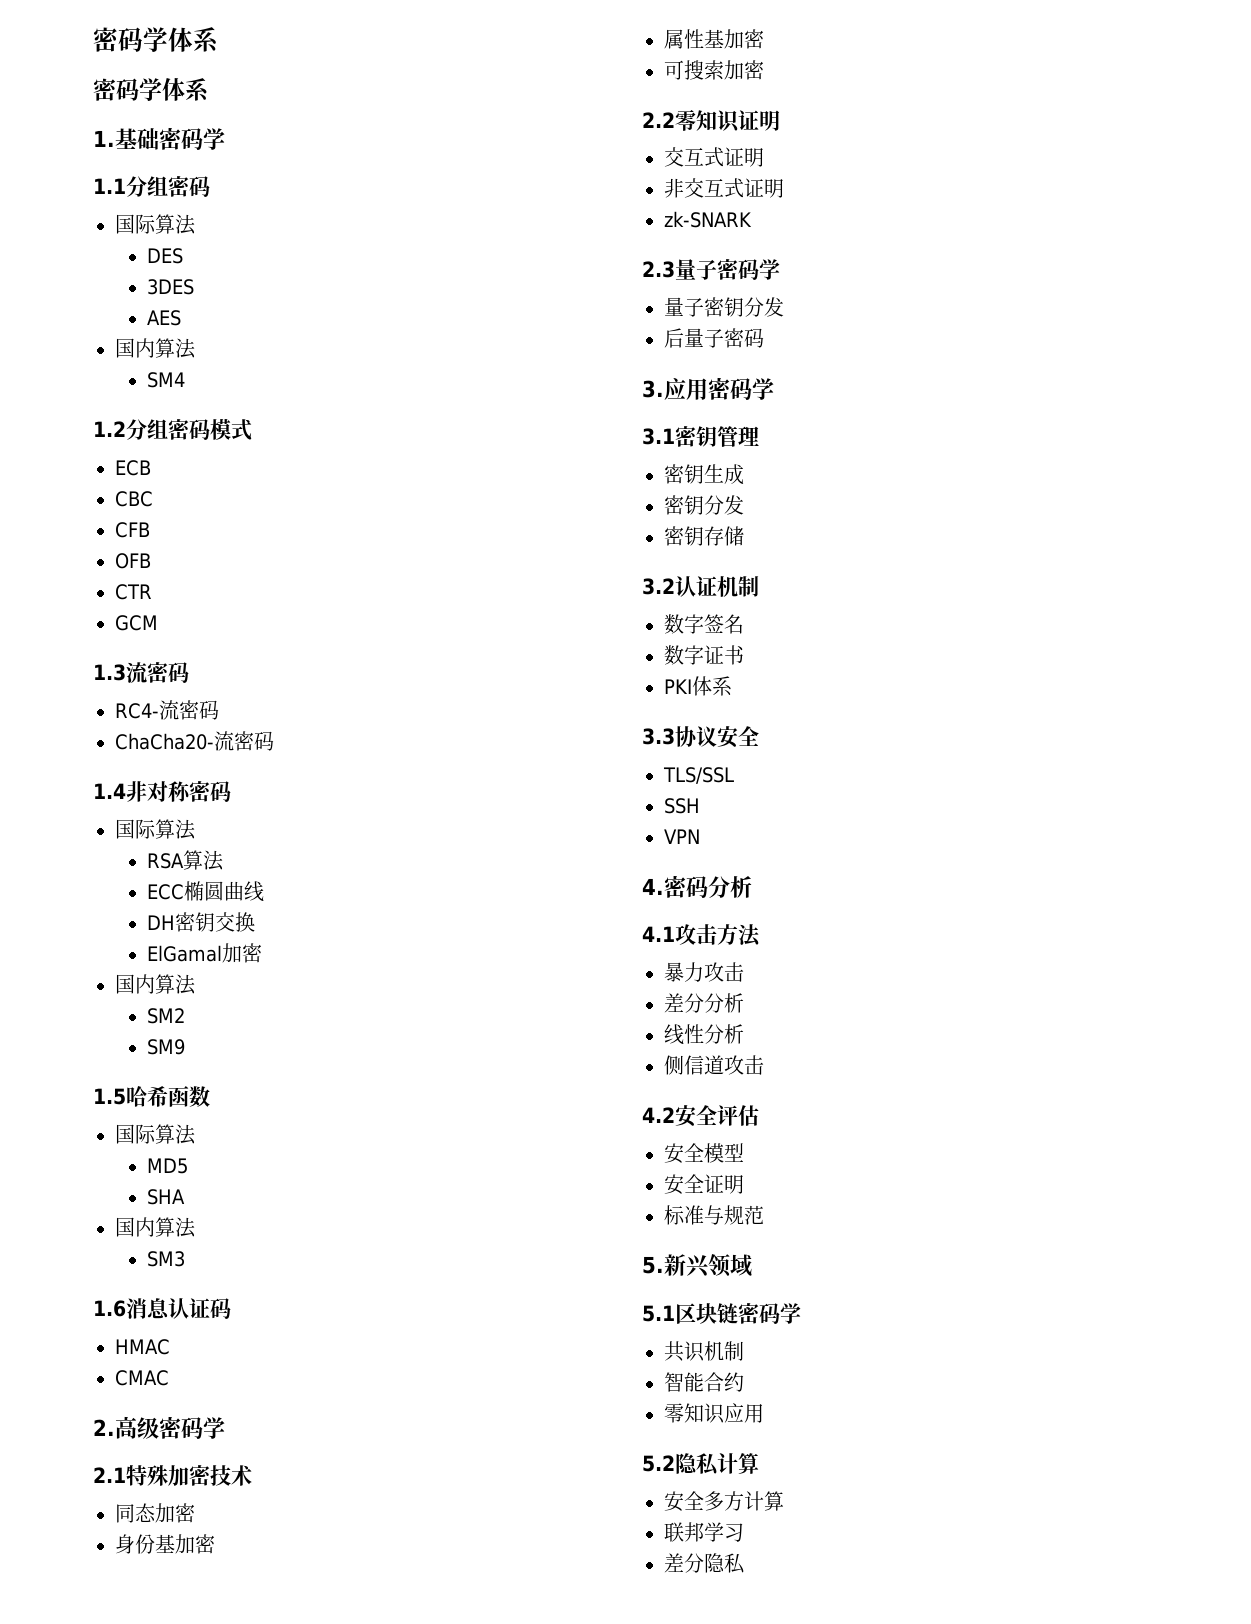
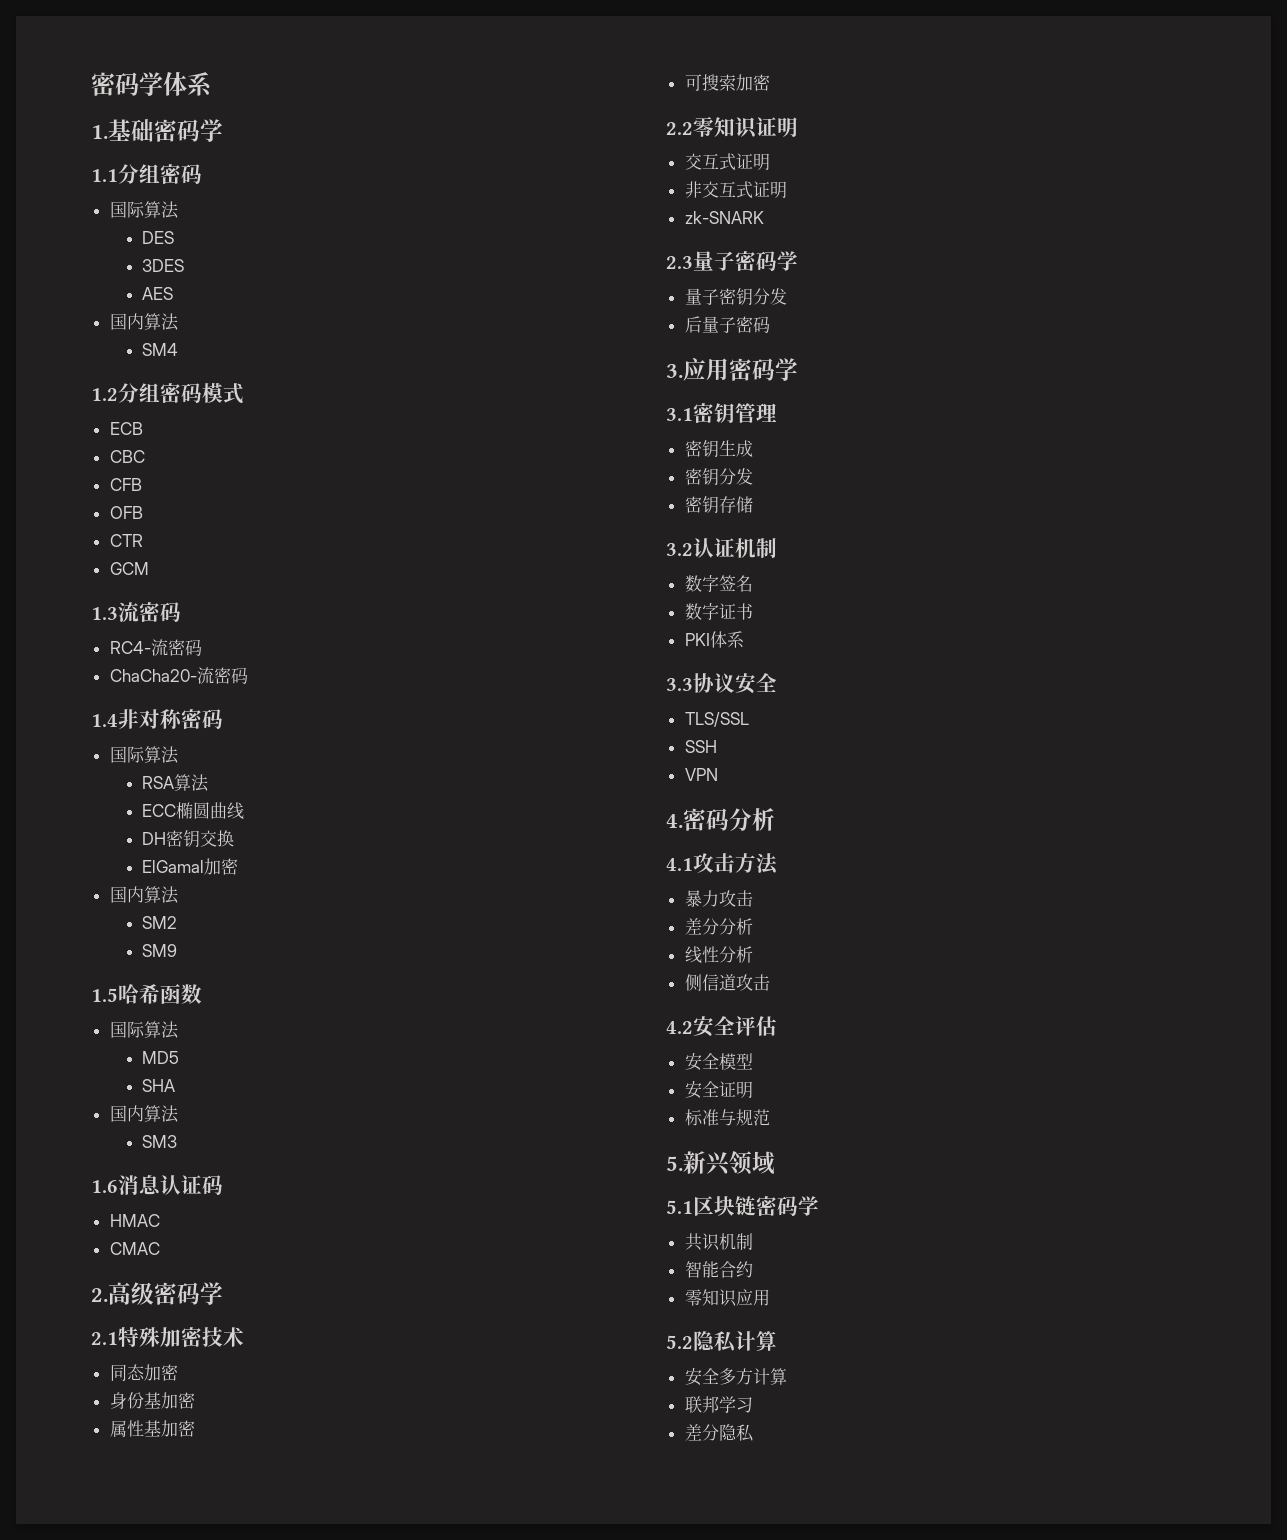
[93,27,218,53] [93,78,209,102] 密码学体系 // 密码学体系 -> [91,71,212,97] 密码学体系

